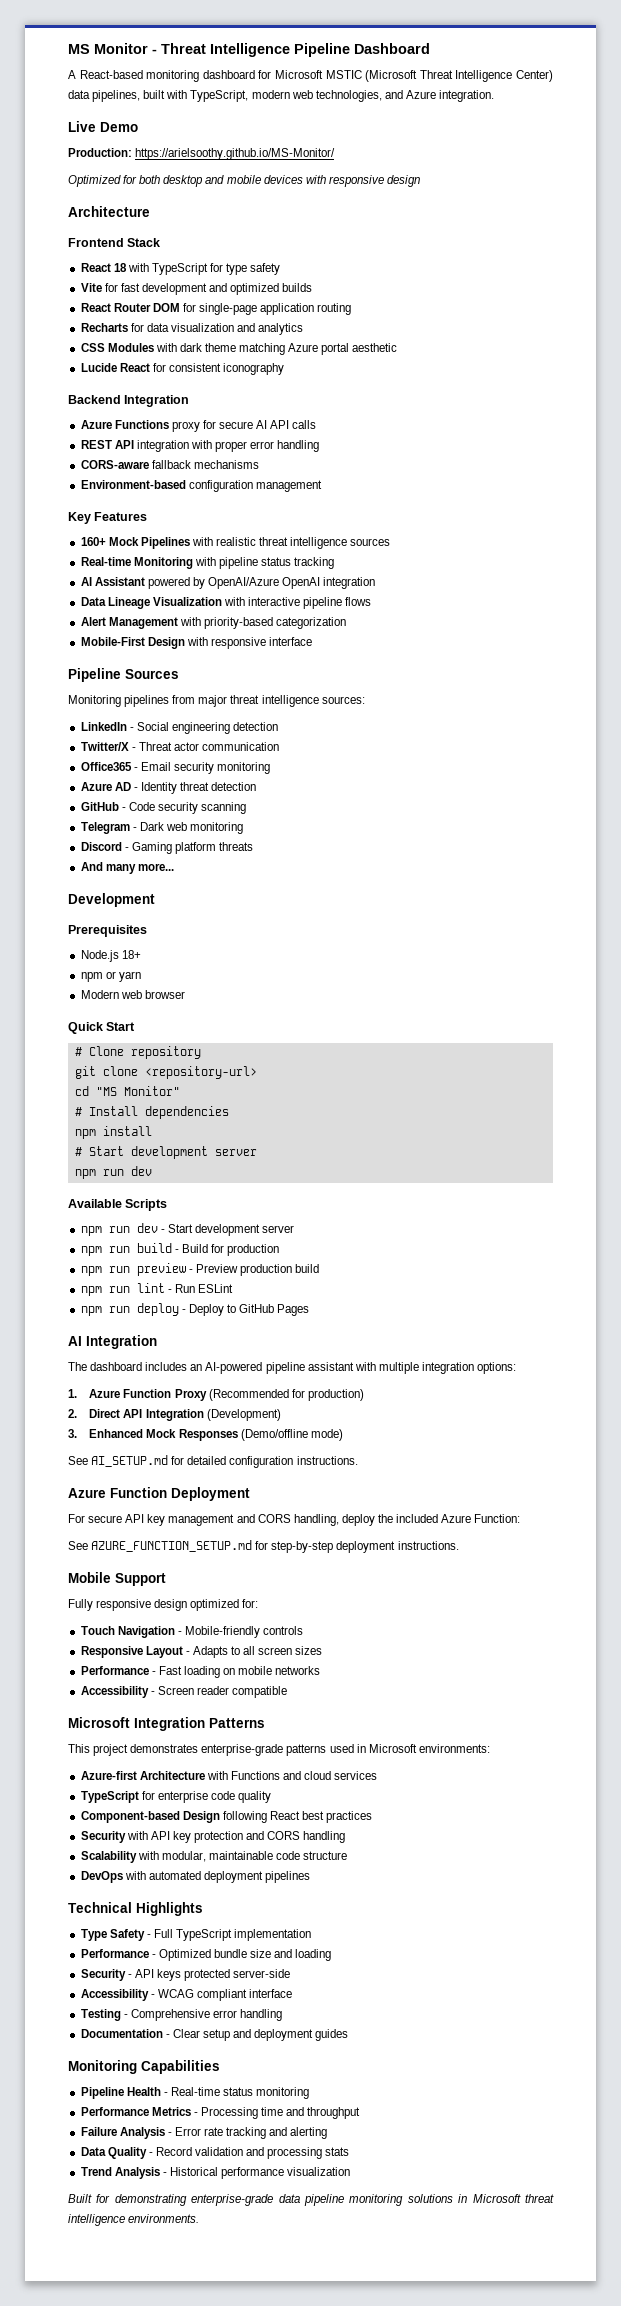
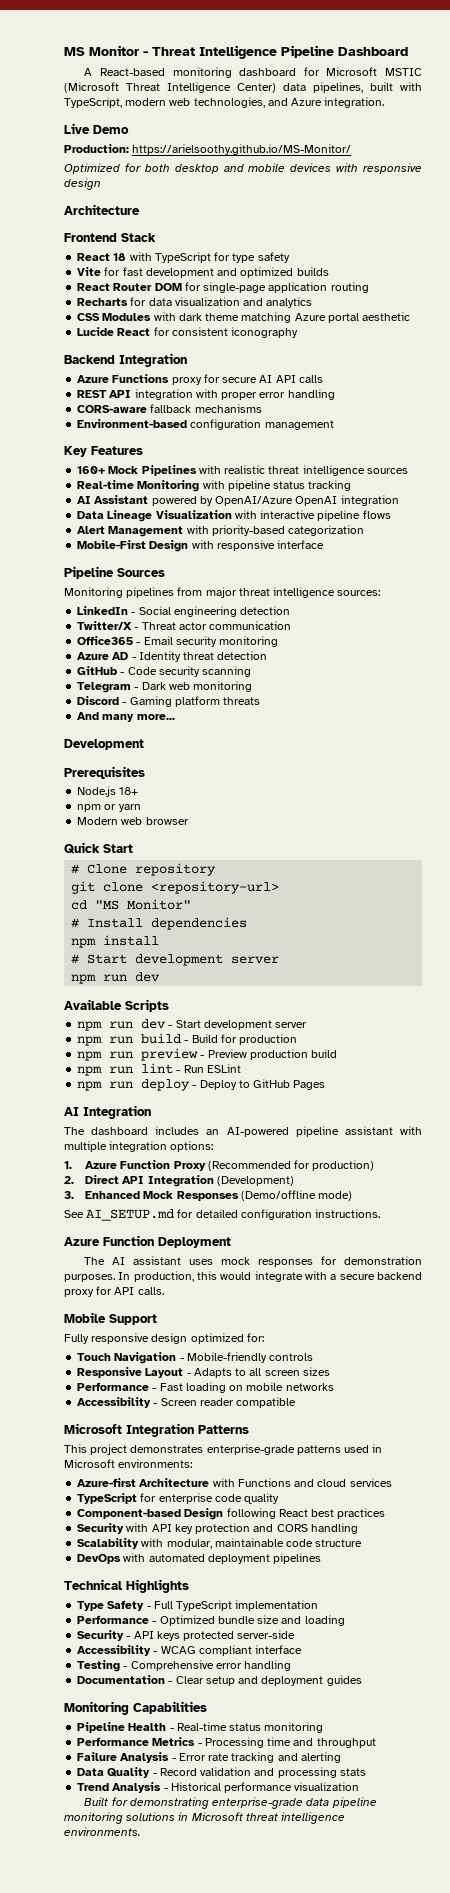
[68,1514,521,1526] [68,1540,459,1553] For secure API key management and CORS handling, deploy the included Azure Function: // See AZURE_FUNCTION_SETUP.md for step-by-step deployment instructions. -> [84,1256,423,1267] [64,1271,422,1282] [64,1286,164,1297] The AI assistant uses mock responses for demonstration purposes. In production, this would integrate with a secure backend proxy for API calls.

